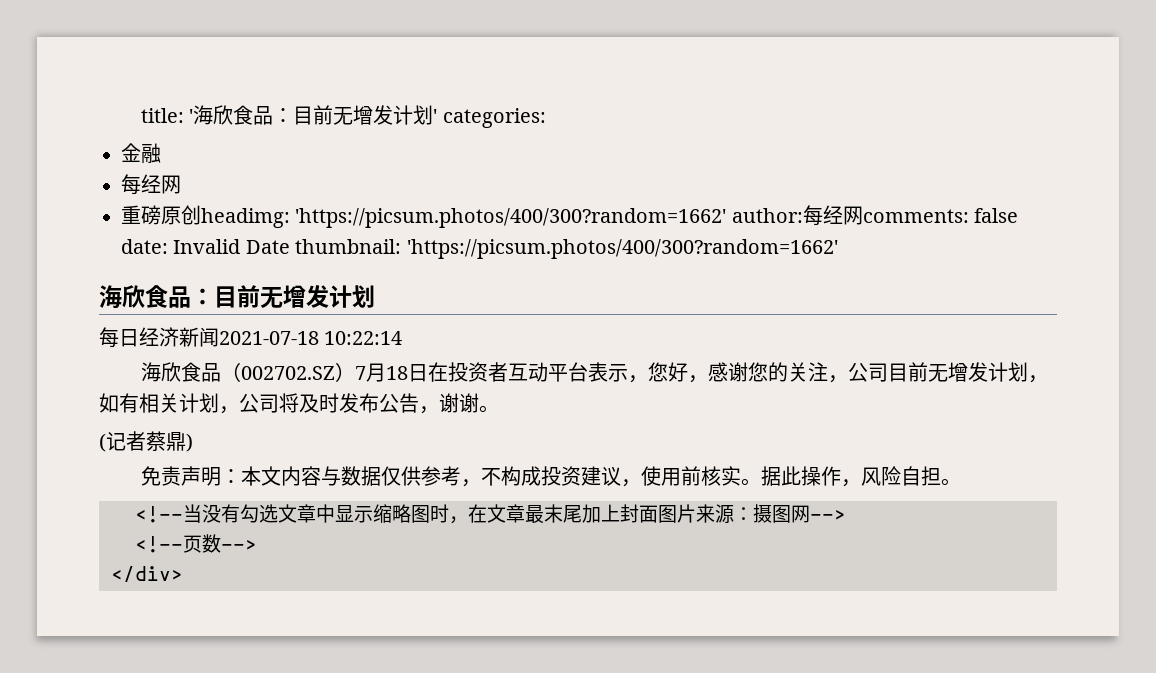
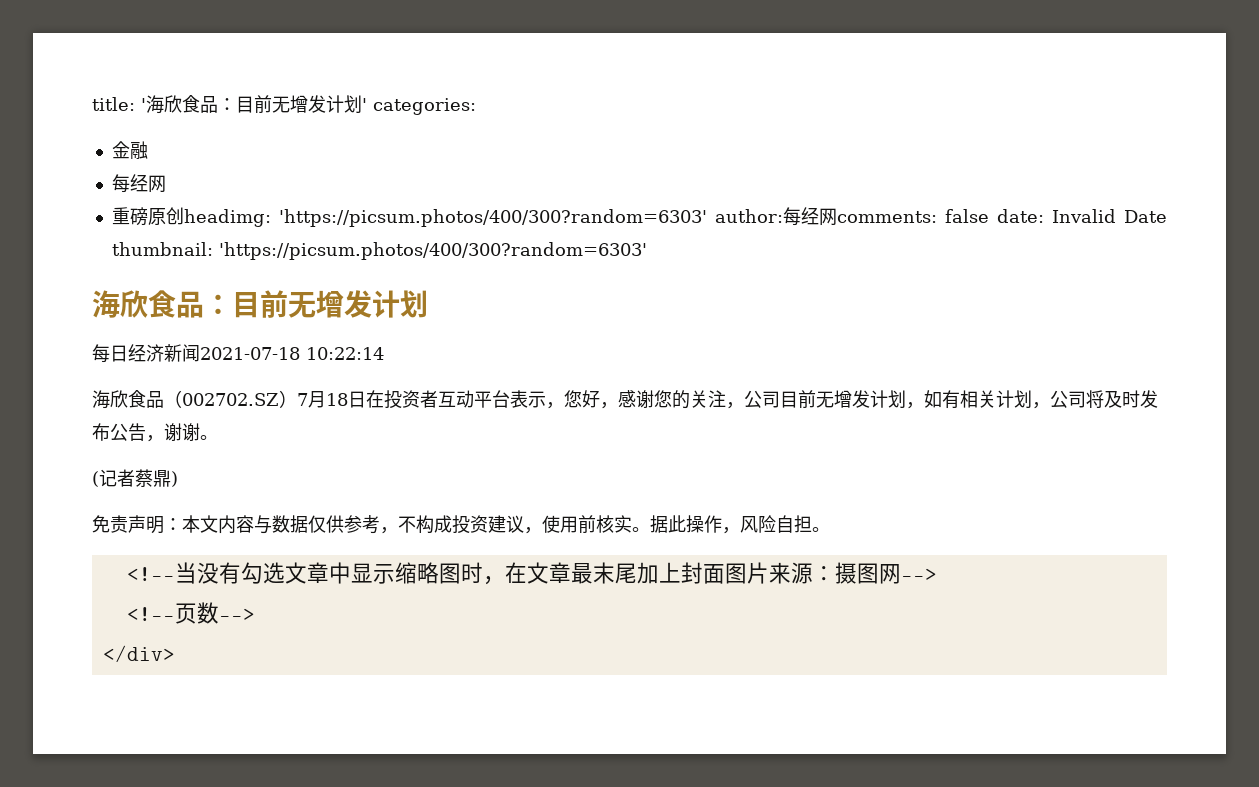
[295,208,727,228] 'https://picsum.photos/400/300?random=1662' -> [278,209,707,227] 'https://picsum.photos/400/300?random=6303'
[406,239,838,259] 'https://picsum.photos/400/300?random=1662' -> [218,242,647,260] 'https://picsum.photos/400/300?random=6303'

